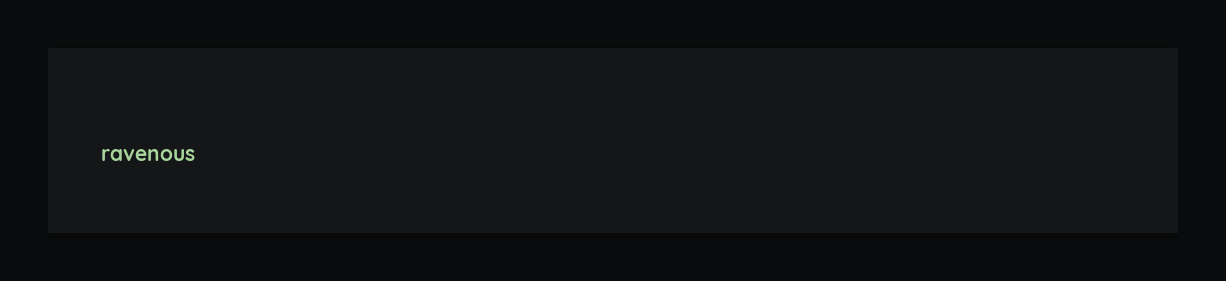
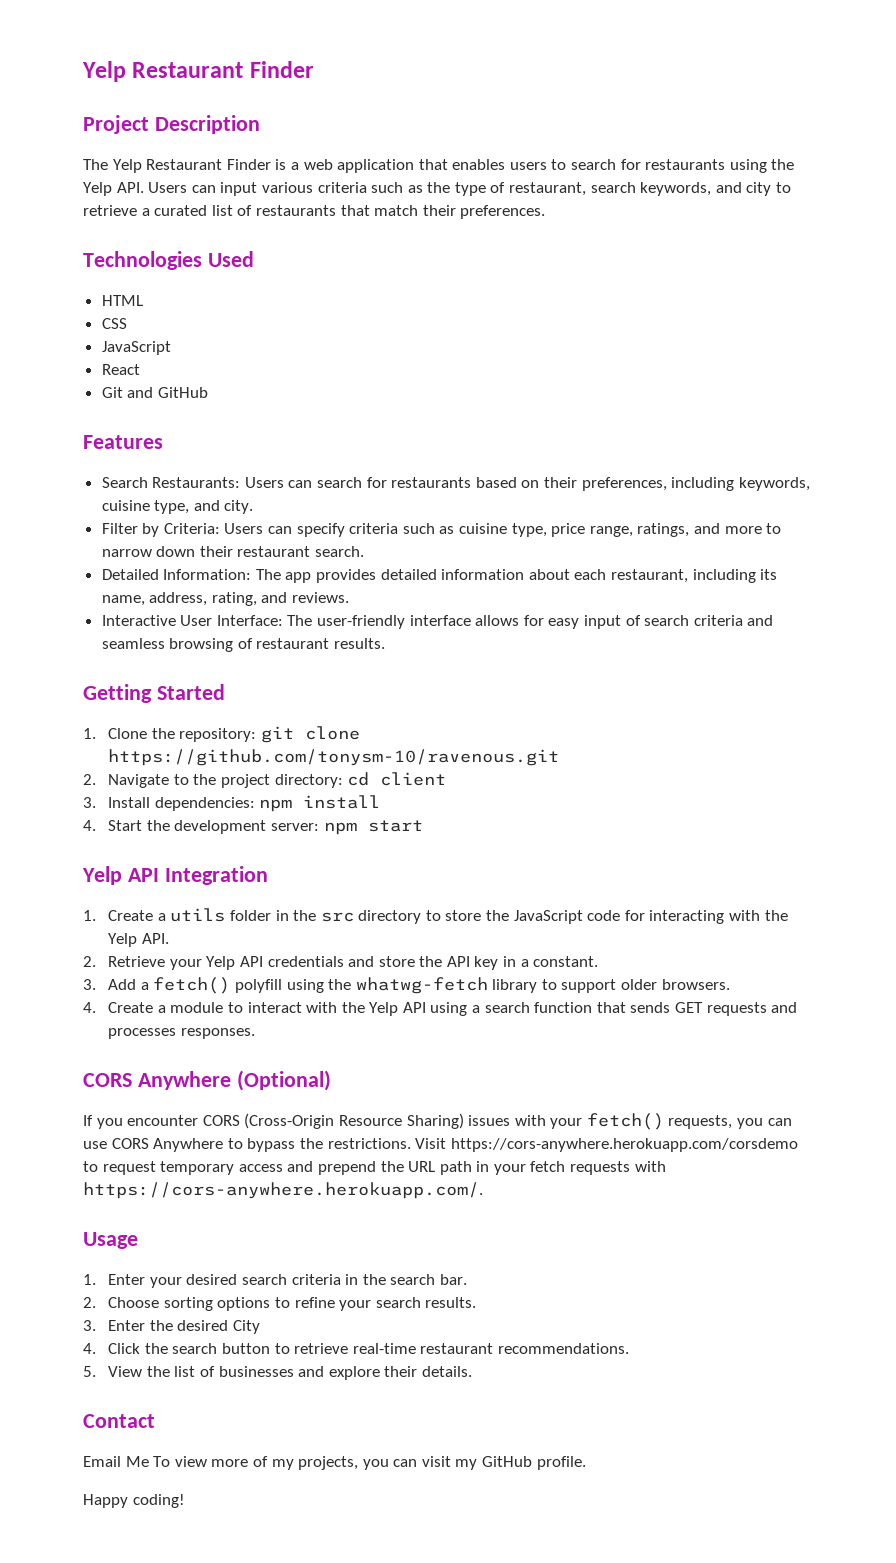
[101,149,195,161] ravenous -> [82,61,314,82] [83,115,260,134] [83,159,795,173] [83,182,792,196] [83,205,546,219] [83,251,254,270] [101,295,143,306] [101,318,127,329] [101,341,171,355] [101,364,140,375] [101,387,208,398] [83,435,163,449] [101,477,810,491] [101,500,254,514] [101,523,782,537] [101,546,365,557] [101,569,778,583] [101,592,350,606] [101,615,774,629] [101,638,386,652] [83,684,225,703] [83,726,360,743] [108,749,560,766] [83,772,447,788] [83,795,381,812] [83,820,423,835] [82,866,268,885] [83,908,788,924] [108,933,169,947] [83,956,599,970] [83,977,730,994] [83,1002,798,1016] [108,1028,255,1039] [83,1070,331,1091] [83,1113,792,1130] [83,1138,798,1152] [83,1161,666,1175] [83,1182,483,1199] [83,1232,138,1249] [83,1274,467,1288] [83,1297,477,1311] [83,1320,260,1334] [83,1343,629,1354] [83,1366,472,1380] [83,1414,155,1428] [83,1456,586,1470] [83,1494,185,1508] Yelp Restaurant Finder // Project Description // The Yelp Restaurant Finder is a web application that enables users to search for restaurants using the Yelp API. Users can input various criteria such as the type of restaurant, search keywords, and city to retrieve a curated list of restaurants that match their preferences. // Technologies Used // HTML // CSS // JavaScript // React // Git and GitHub // Features // Search Restaurants: Users can search for restaurants based on their preferences, including keywords, cuisine type, and city. // Filter by Criteria: Users can specify criteria such as cuisine type, price range, ratings, and more to narrow down their restaurant search. // Detailed Information: The app provides detailed information about each restaurant, including its name, address, rating, and reviews. // Interactive User Interface: The user-friendly interface allows for easy input of search criteria and seamless browsing of restaurant results. // Getting Started // 1. Clone the repository: git clone https://github.com/tonysm-10/ravenous.git // 2. Navigate to the project directory: cd client // 3. Install dependencies: npm install // 4. Start the development server: npm start // Yelp API Integration // 1. Create a utils folder in the src directory to store the JavaScript code for interacting with the Yelp API. // 2. Retrieve your Yelp API credentials and store the API key in a constant. // 3. Add a fetch() polyfill using the whatwg-fetch library to support older browsers. // 4. Create a module to interact with the Yelp API using a search function that sends GET requests and processes responses. // CORS Anywhere (Optional) // If you encounter CORS (Cross-Origin Resource Sharing) issues with your fetch() requests, you can use CORS Anywhere to bypass the restrictions. Visit https://cors-anywhere.herokuapp.com/corsdemo to request temporary access and prepend the URL path in your fetch requests with https://cors-anywhere.herokuapp.com/. // Usage // 1. Enter your desired search criteria in the search bar. // 2. Choose sorting options to refine your search results. // 3. Enter the desired City // 4. Click the search button to retrieve real-time restaurant recommendations. // 5. View the list of businesses and explore their details. // Contact // Email Me To view more of my projects, you can visit my GitHub profile. // Happy coding!

